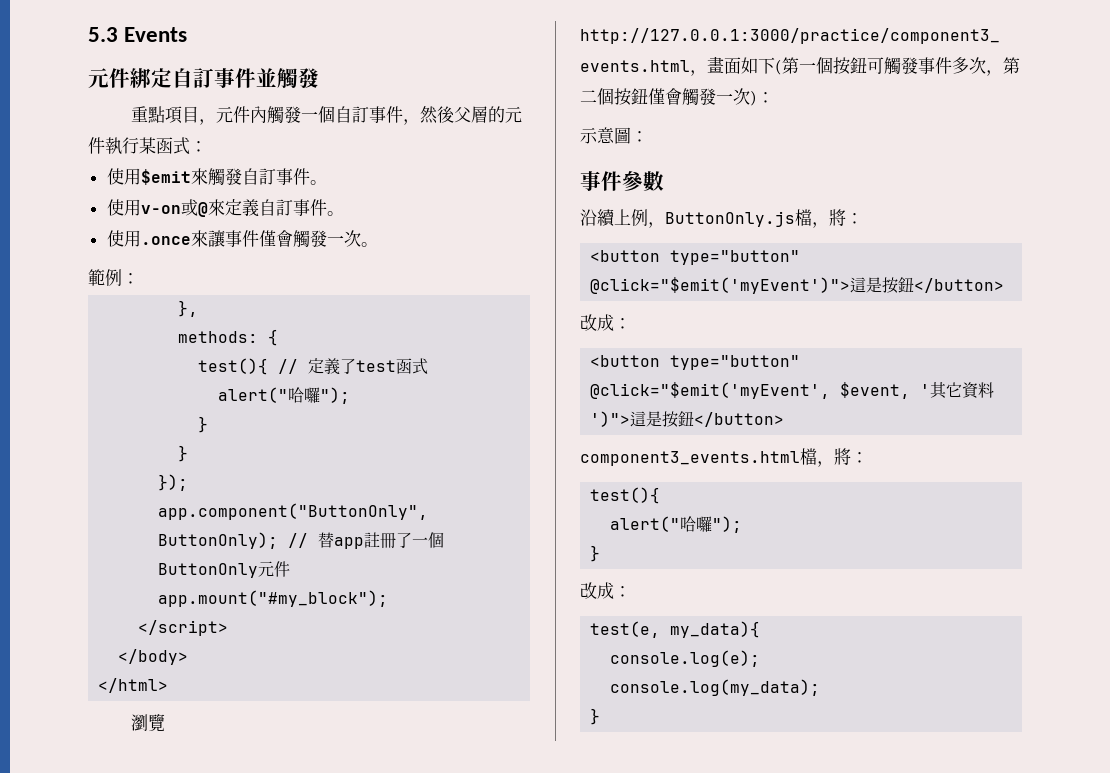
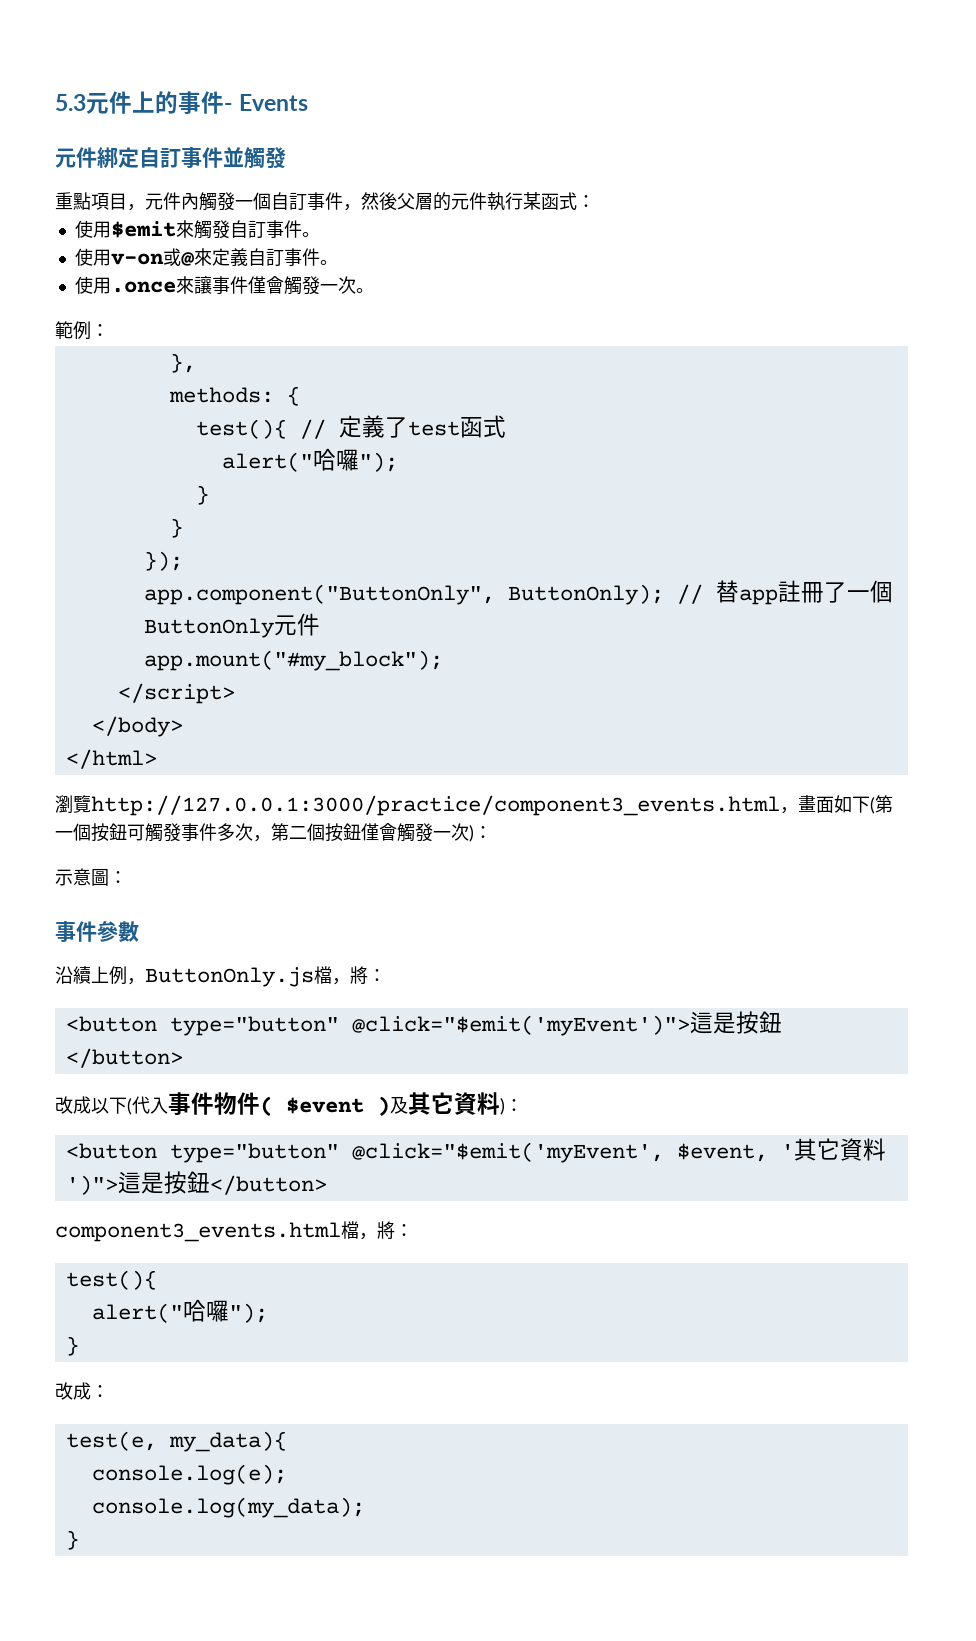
(118, 34) none -> [86,91,233,114] 元件上的事件-
(614, 322) none -> [91,1092,505,1116] 以下(代入事件物件( $event )及其它資料)

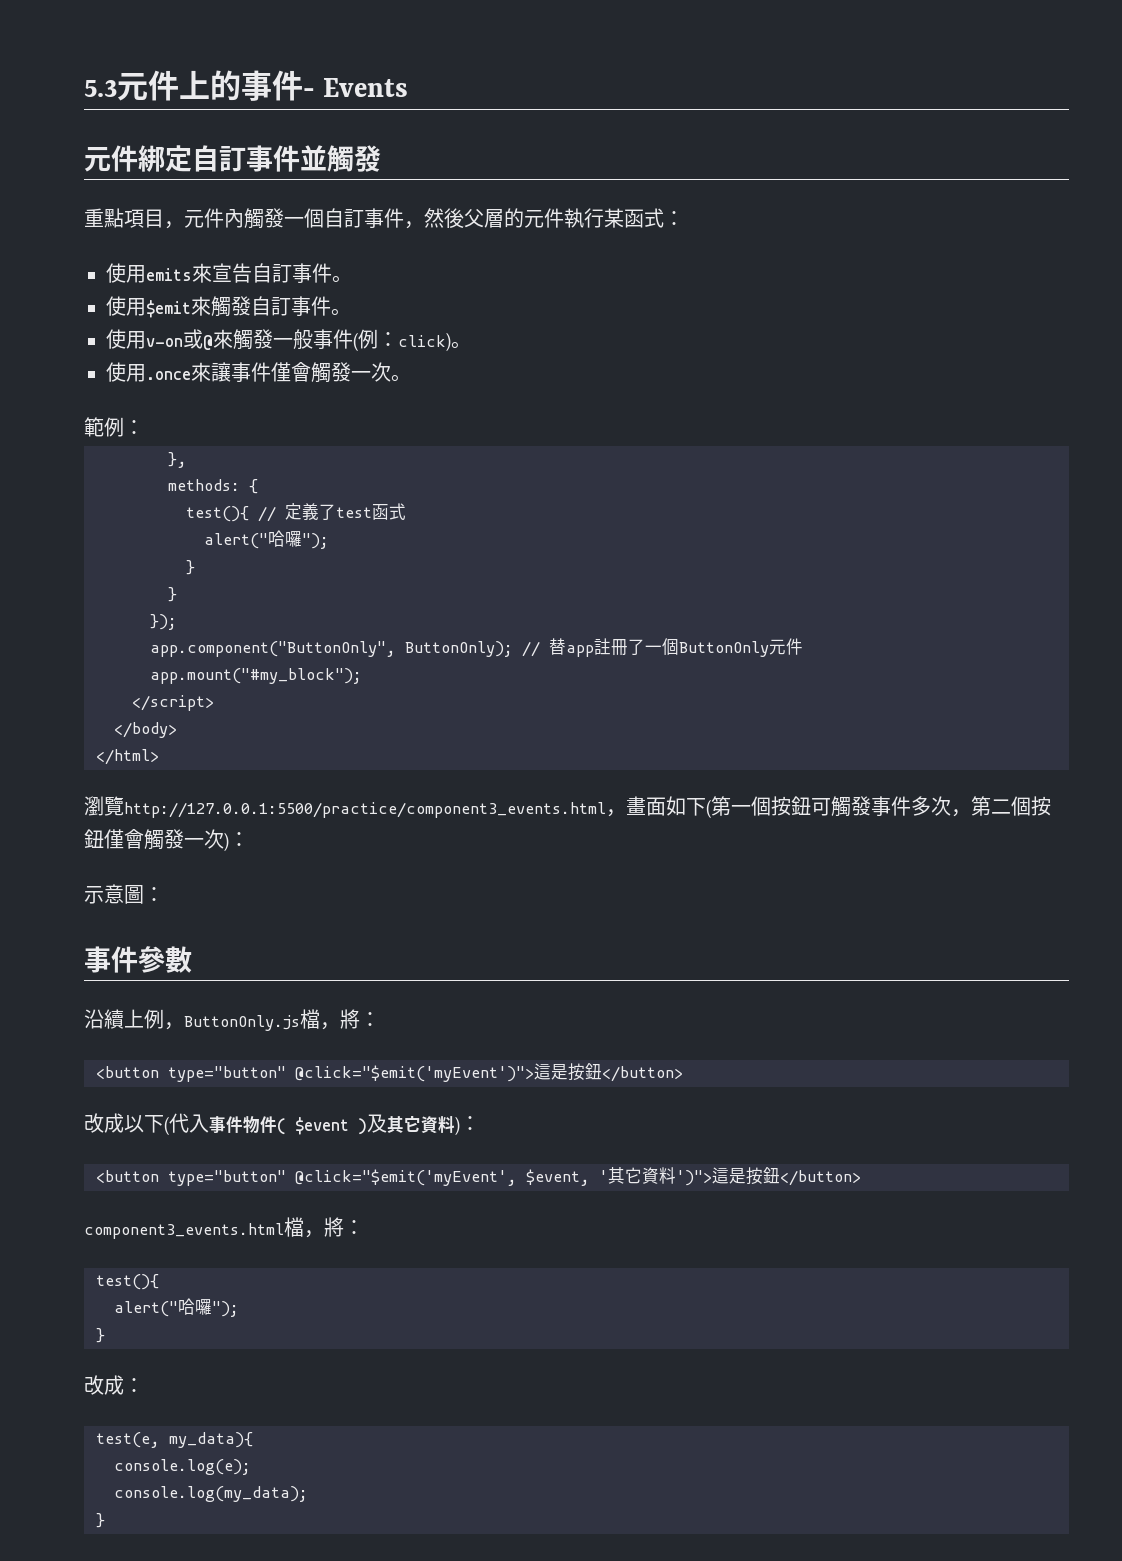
(595, 201) none -> [106,263,352,283] // 使用emits來宣告自訂事件。
[211,248,320,266] 定義自訂事件 -> [233,329,451,352] 觸發一般事件(例：click)
[91,795,780,816] http://127.0.0.1:3000/practice/component3_events.html -> [124,802,606,818] http://127.0.0.1:5500/practice/component3_events.html

